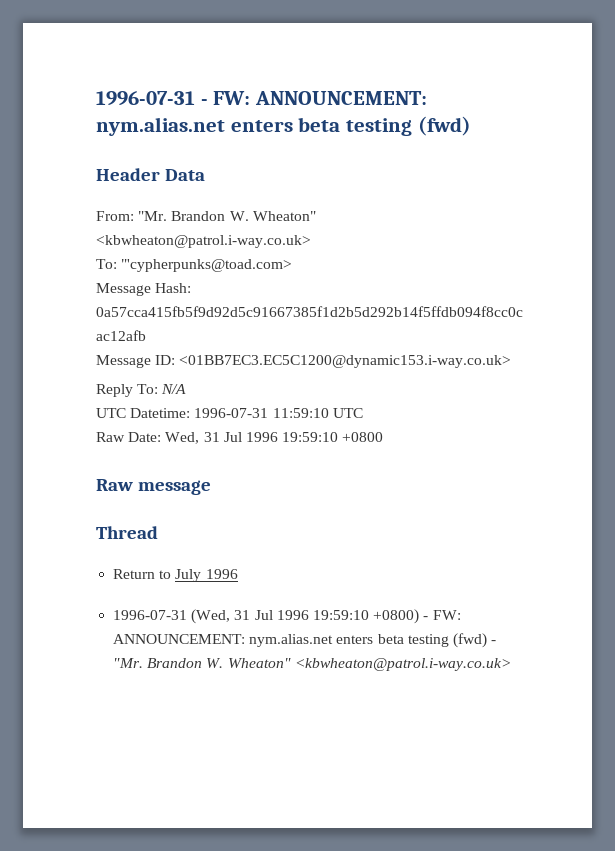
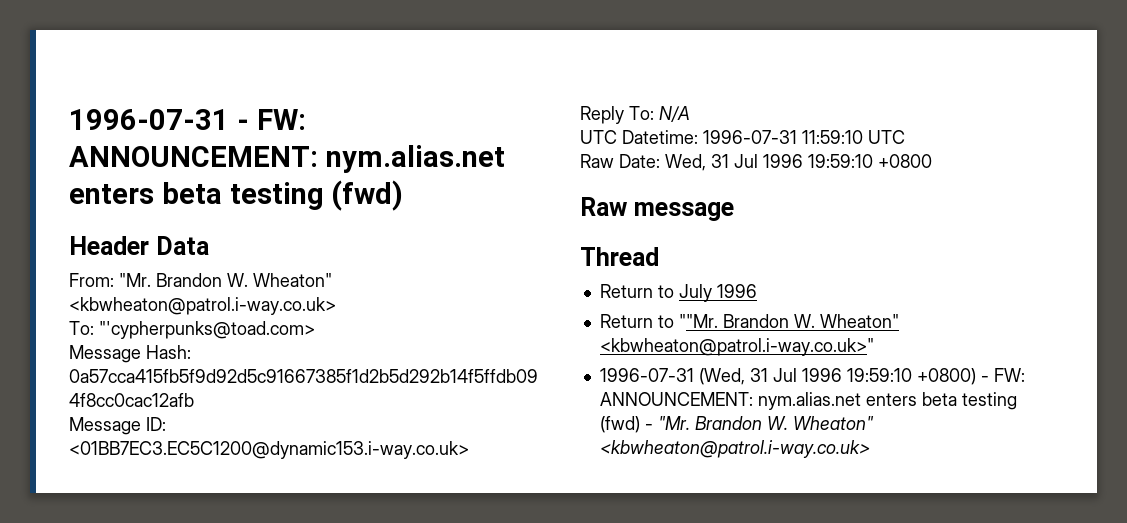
(238, 574) none -> [599,314,899,328] [599,338,874,356] // Return to ""Mr. Brandon W. Wheaton" <kbwheaton@patrol.i-way.co.uk>"

